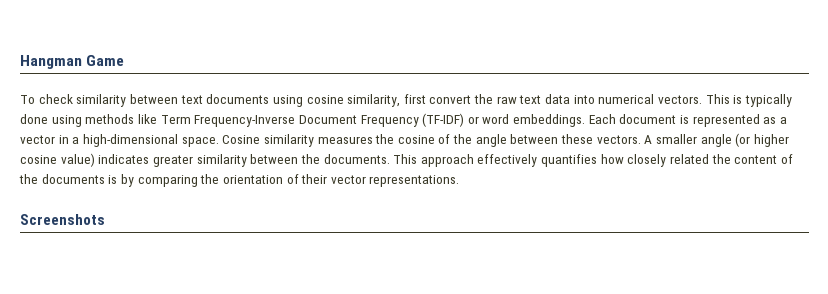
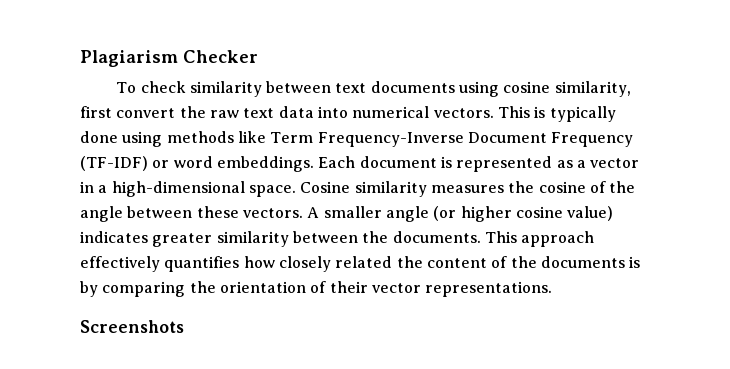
[20,55,125,69] Hangman Game -> [80,50,258,67] Plagiarism Checker

